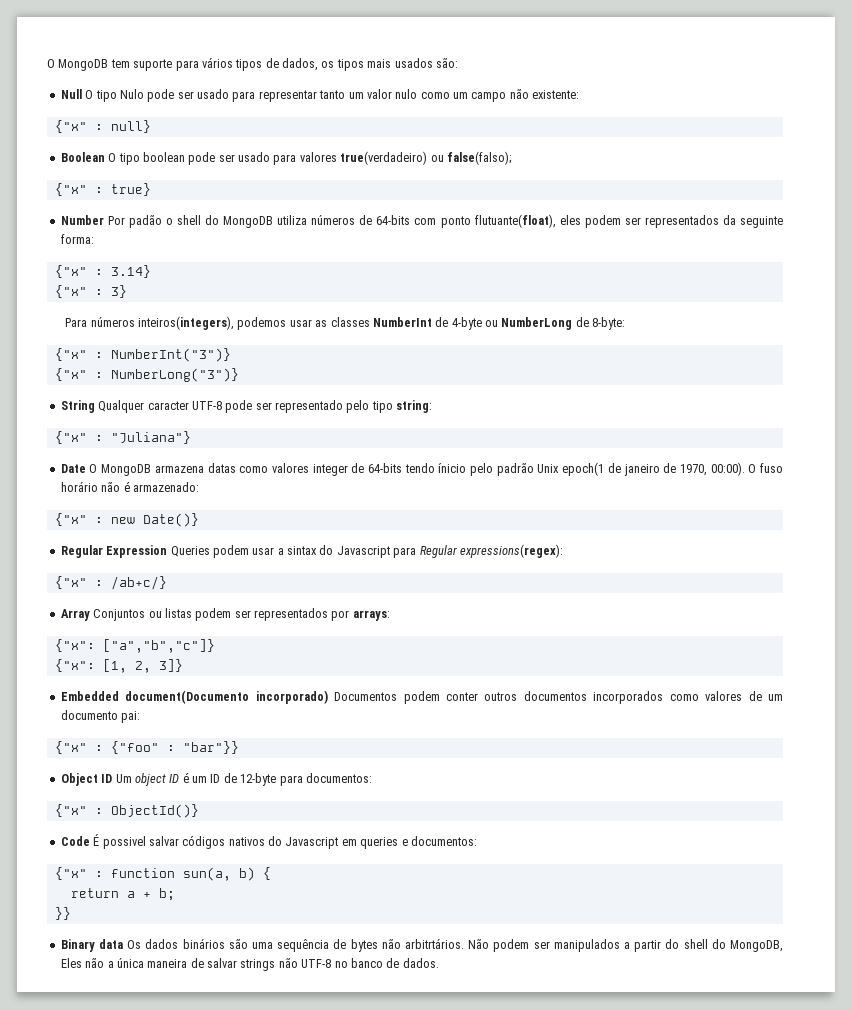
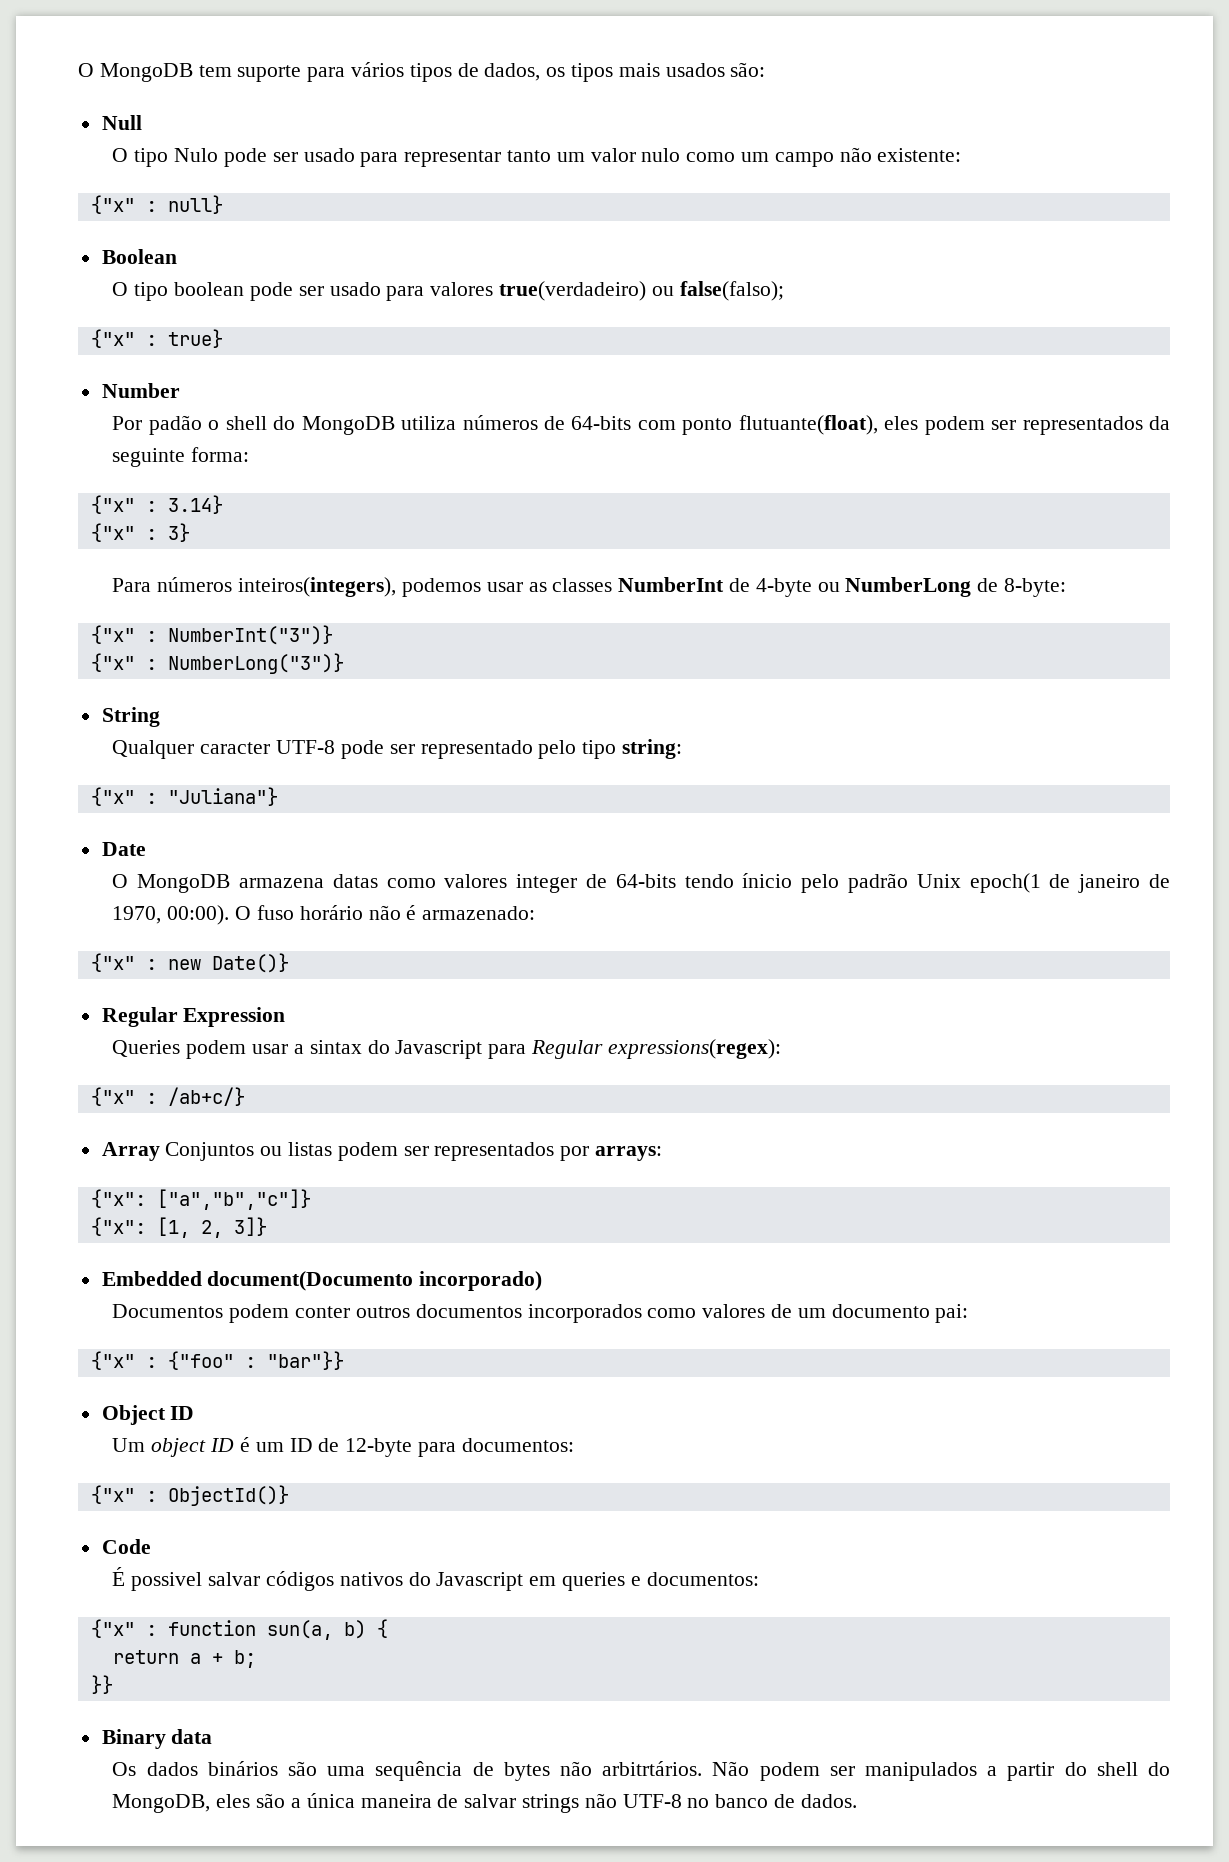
(82, 94) none -> (142, 122) //
(105, 157) none -> (177, 256) //
(104, 220) none -> (180, 390) //
(95, 406) none -> (160, 717) //
(86, 468) none -> (146, 849) //
(168, 551) none -> (286, 1017) //
(328, 697) none -> (543, 1281) //
(113, 778) none -> (195, 1413) //
(90, 841) none -> (151, 1546) //
(123, 944) none -> (213, 1736) //
[60,958,105,968] Eles não -> [216,1793,286,1808] eles são

